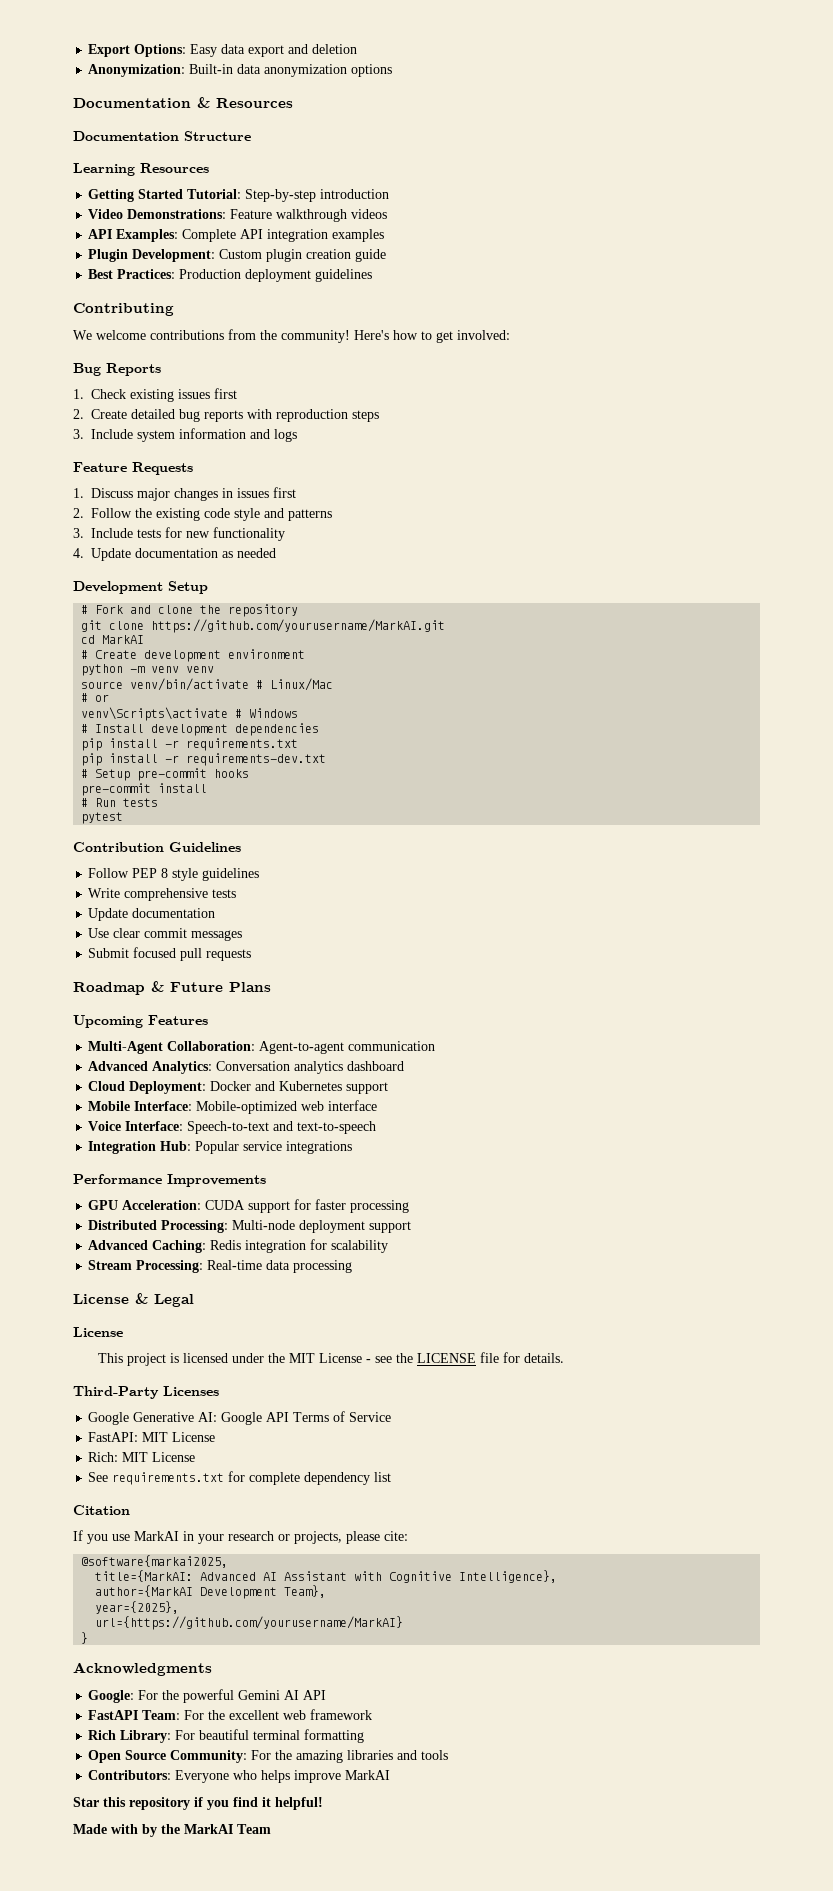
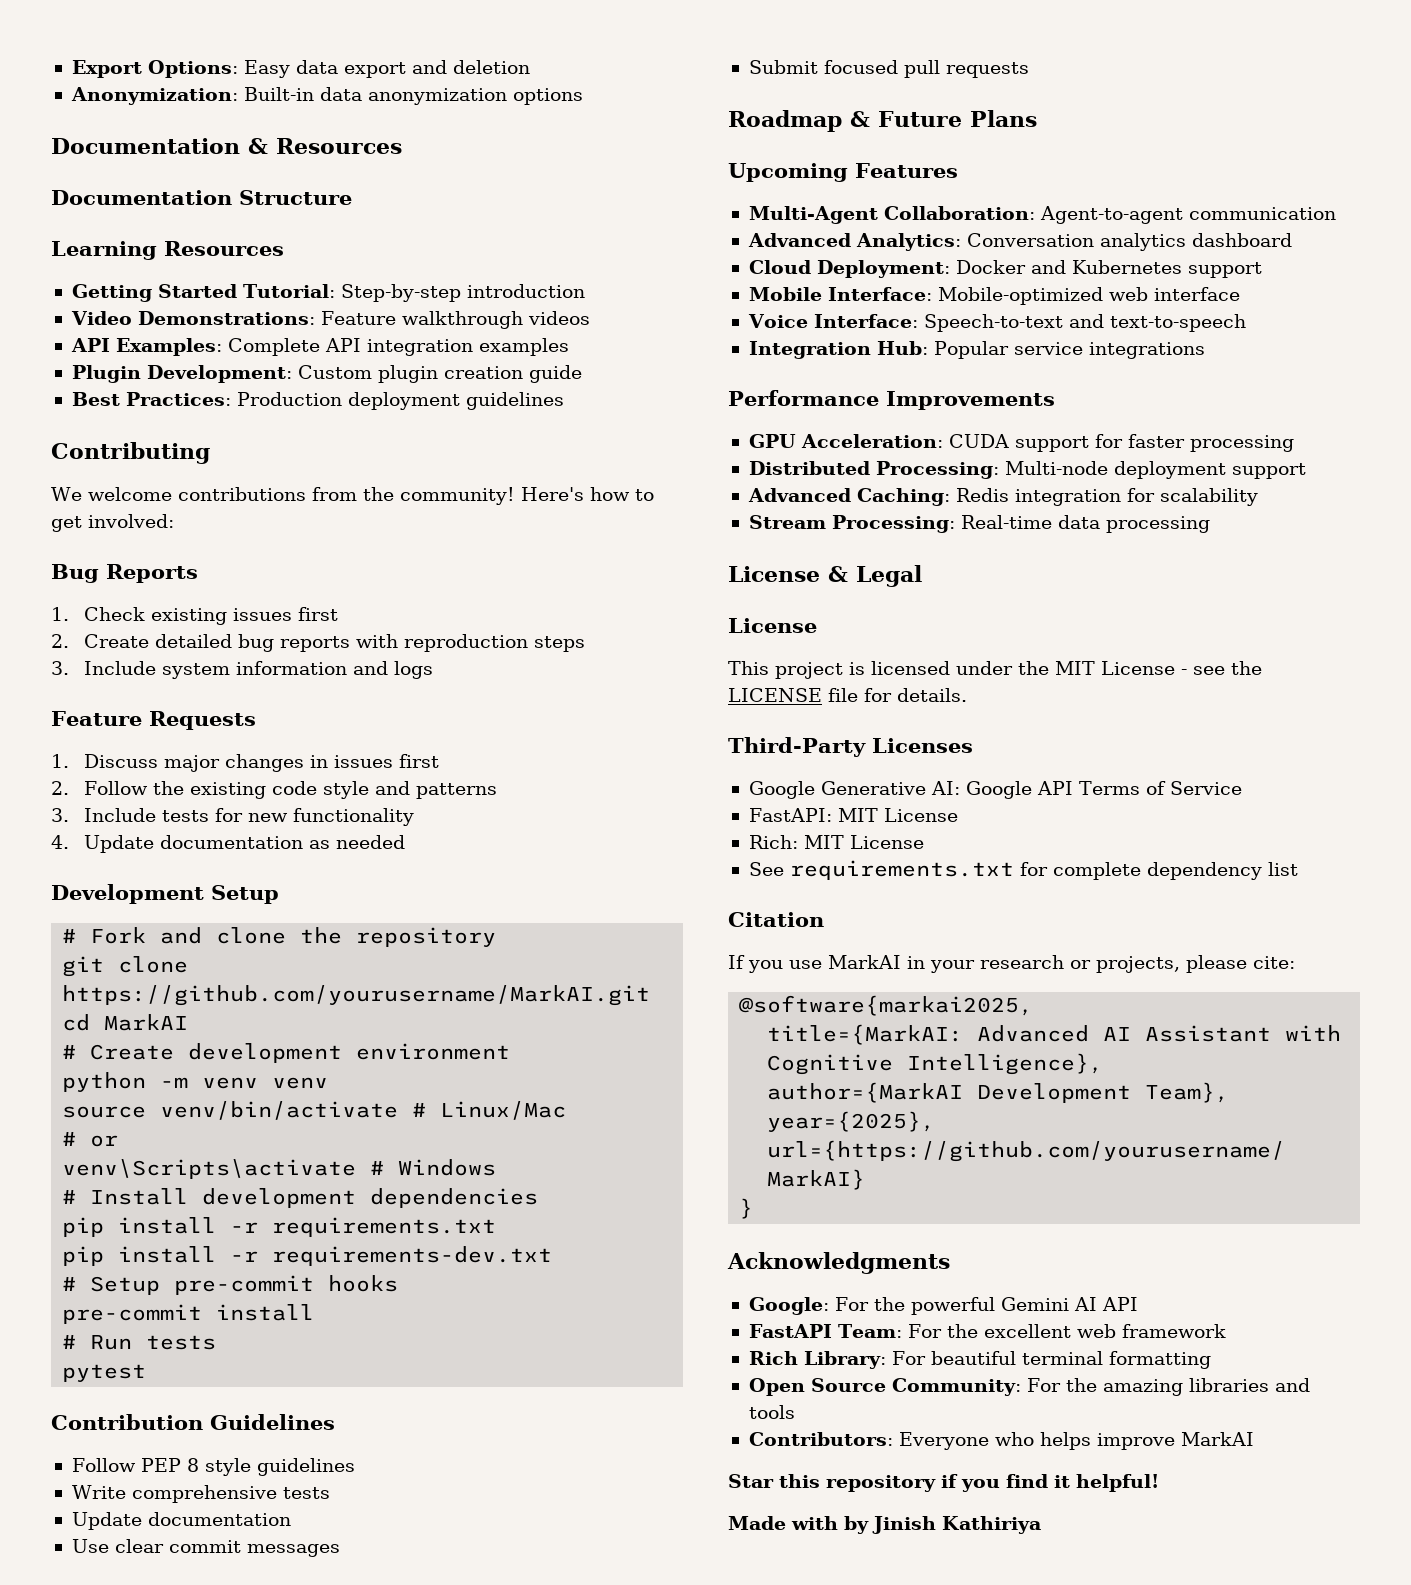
[161,1824,271,1834] the MarkAI Team -> [872,1516,1041,1534] Jinish Kathiriya

